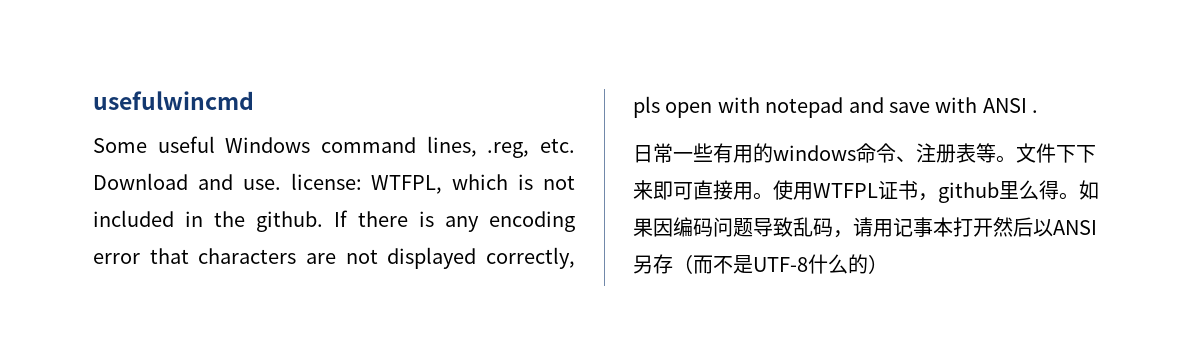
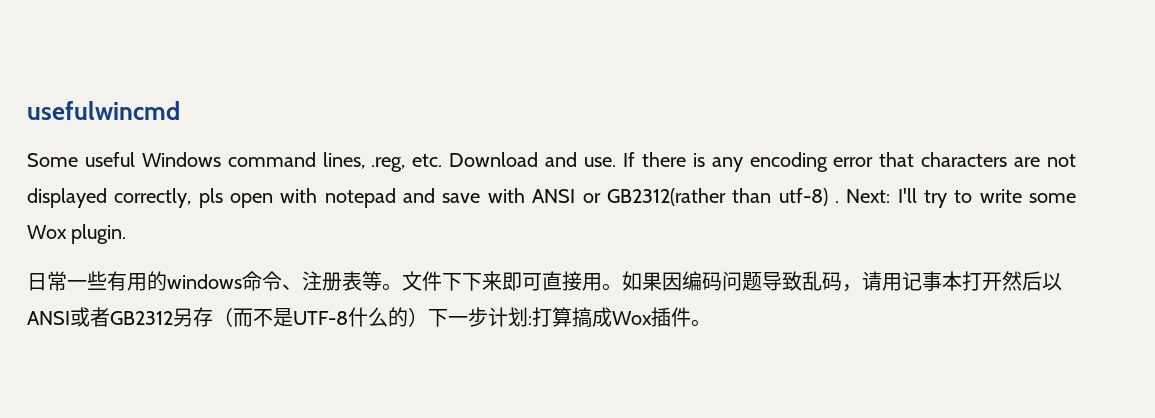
[290,173,575,194] [93,210,323,232] license: WTFPL, which is not included in the github. -> (617, 162) none
[1032,110,1039,113] . -> [582,188,1077,208] [27,224,127,244] or GB2312(rather than utf-8) . Next: I'll try to write some Wox plugin.
[773,180,1079,203] 使用WTFPL证书，github里么得。 -> (622, 287) none
(1097, 227) none -> [70,307,173,327] 或者GB2312
(888, 264) none -> [428,307,711,327] 下一步计划:打算搞成Wox插件。

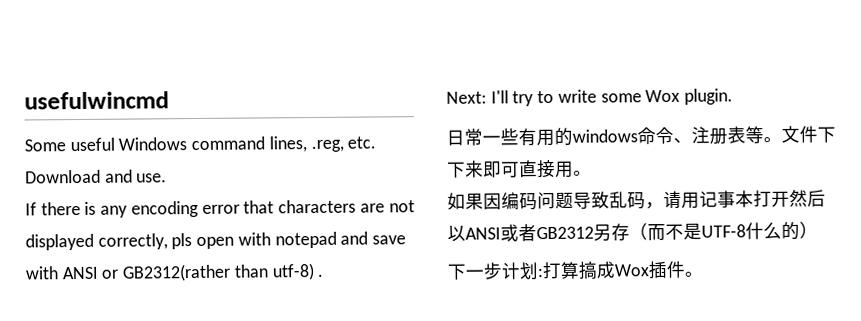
(617, 162) none -> (168, 178) //
(839, 202) none -> (324, 275) //
(622, 287) none -> (592, 173) //
(428, 317) none -> (818, 230) //

